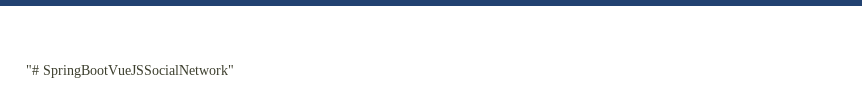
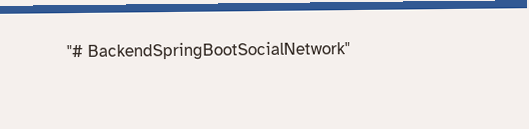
[43,65,234,78] SpringBootVueJSSocialNetwork" -> [87,41,350,61] BackendSpringBootSocialNetwork"

